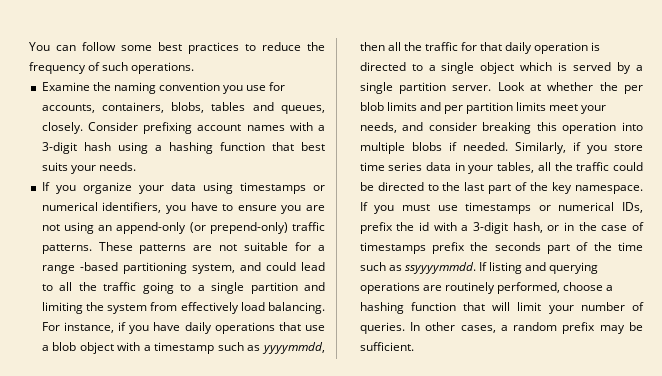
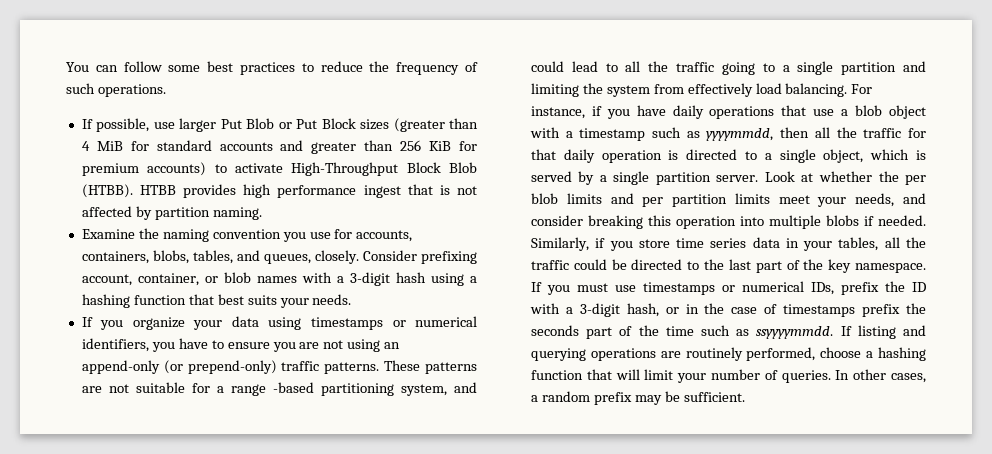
(195, 68) none -> [81,118,478,132] [81,140,478,154] [81,162,477,176] [81,184,478,198] [81,206,262,220] // If possible, use larger Put Blob or Put Block sizes (greater than 4 MiB for standard accounts and greater than 256 KiB for premium accounts) to activate High-Throughput Block Blob (HTBB). HTBB provides high performance ingest that is not affected by partition naming.
[211,102,246,111] tables -> [192,250,233,264] tables,
[197,124,242,131] account -> [81,272,251,286] account, container, or blob
[480,62,515,74] object -> [823,149,864,163] object,
[418,222,429,231] id -> [912,282,926,292] ID

